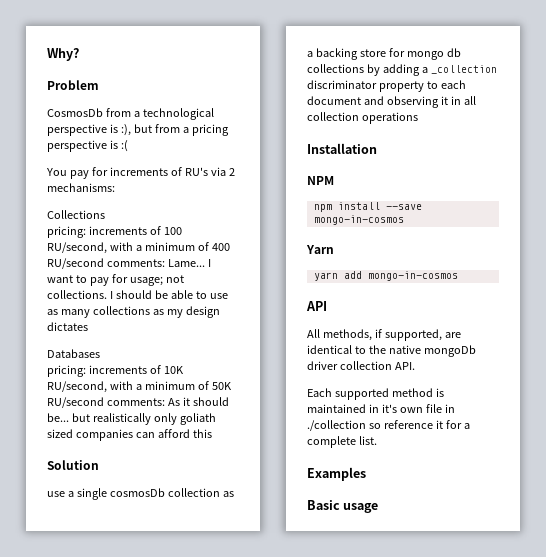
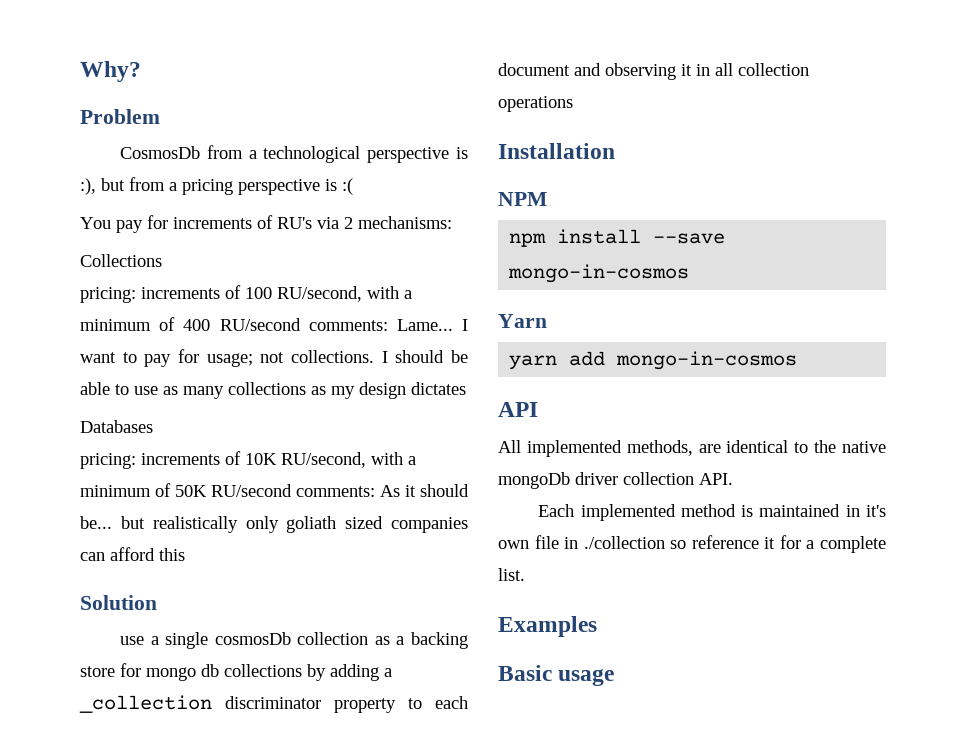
[322,329,442,341] methods, if supported, -> [526,440,693,457] implemented methods,
[334,388,389,400] supported -> [580,504,676,521] implemented

